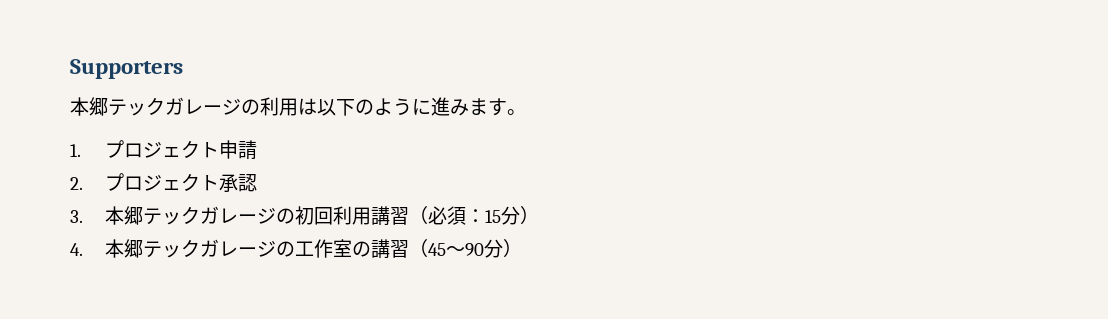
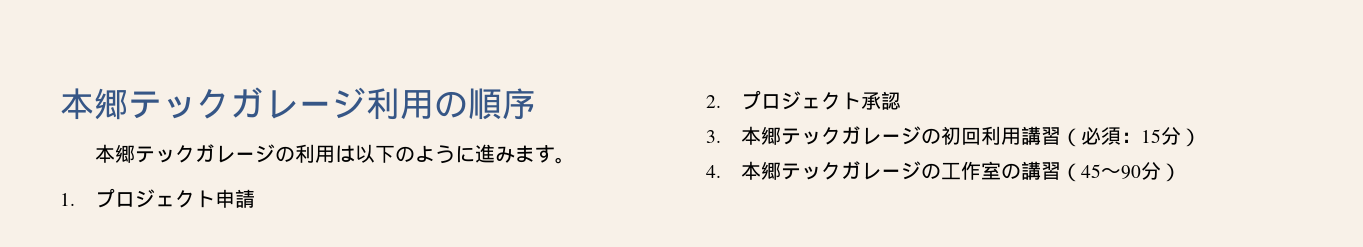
[70,59,183,79] Supporters -> [60,87,536,120] 本郷テックガレージ利用の順序

